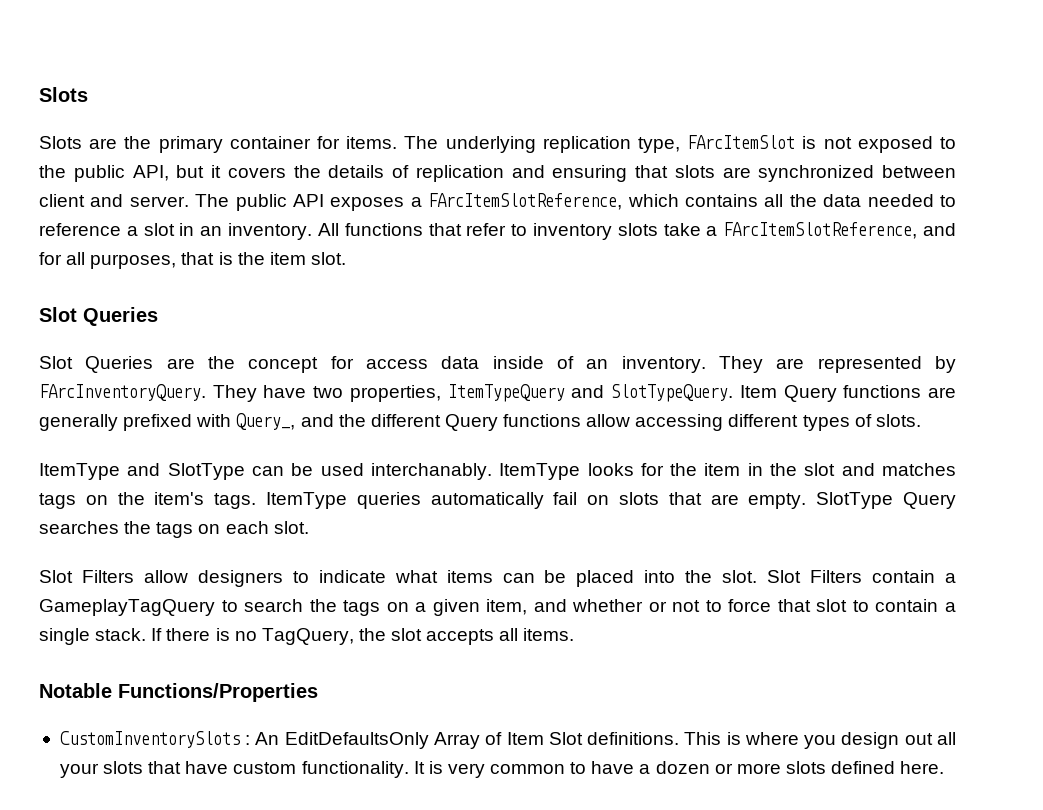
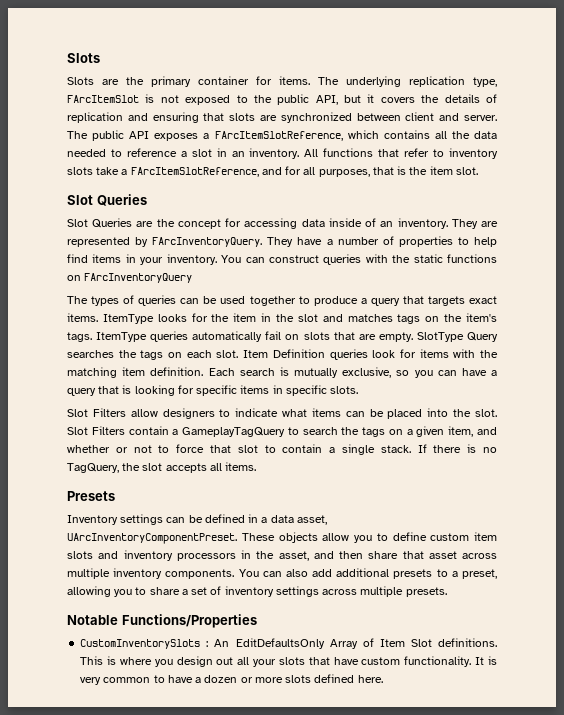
[366,359,428,369] access -> [244,218,298,229] accessing
[313,384,957,402] [39,413,921,431] [39,463,492,480] two properties, ItemTypeQuery and SlotTypeQuery. Item Query functions are generally prefixed with Query_, and the different Query functions allow accessing different types of slots. // ItemType and SlotType can be used interchanably. -> [326,236,498,247] [67,254,498,265] [67,273,193,283] [67,295,497,306] [67,313,98,322] a number of properties to help find items in your inventory. You can construct queries with the static functions on FArcInventoryQuery // The types of queries can be used together to produce a query that targets exact items.
(309, 527) none -> [243,349,498,360] [67,367,498,378] [67,385,359,396] Item Definition queries look for items with the matching item definition. Each search is mutually exclusive, so you can have a query that is looking for specific items in specific slots.
(575, 634) none -> [67,491,115,501] [67,514,327,525] [67,532,497,544] [67,550,497,561] [67,568,498,579] [67,586,447,597] // Presets // Inventory settings can be defined in a data asset, UArcInventoryComponentPreset. These objects allow you to define custom item slots and inventory processors in the asset, and then share that asset across multiple inventory components. You can also add additional presets to a preset, allowing you to share a set of inventory settings across multiple presets.

